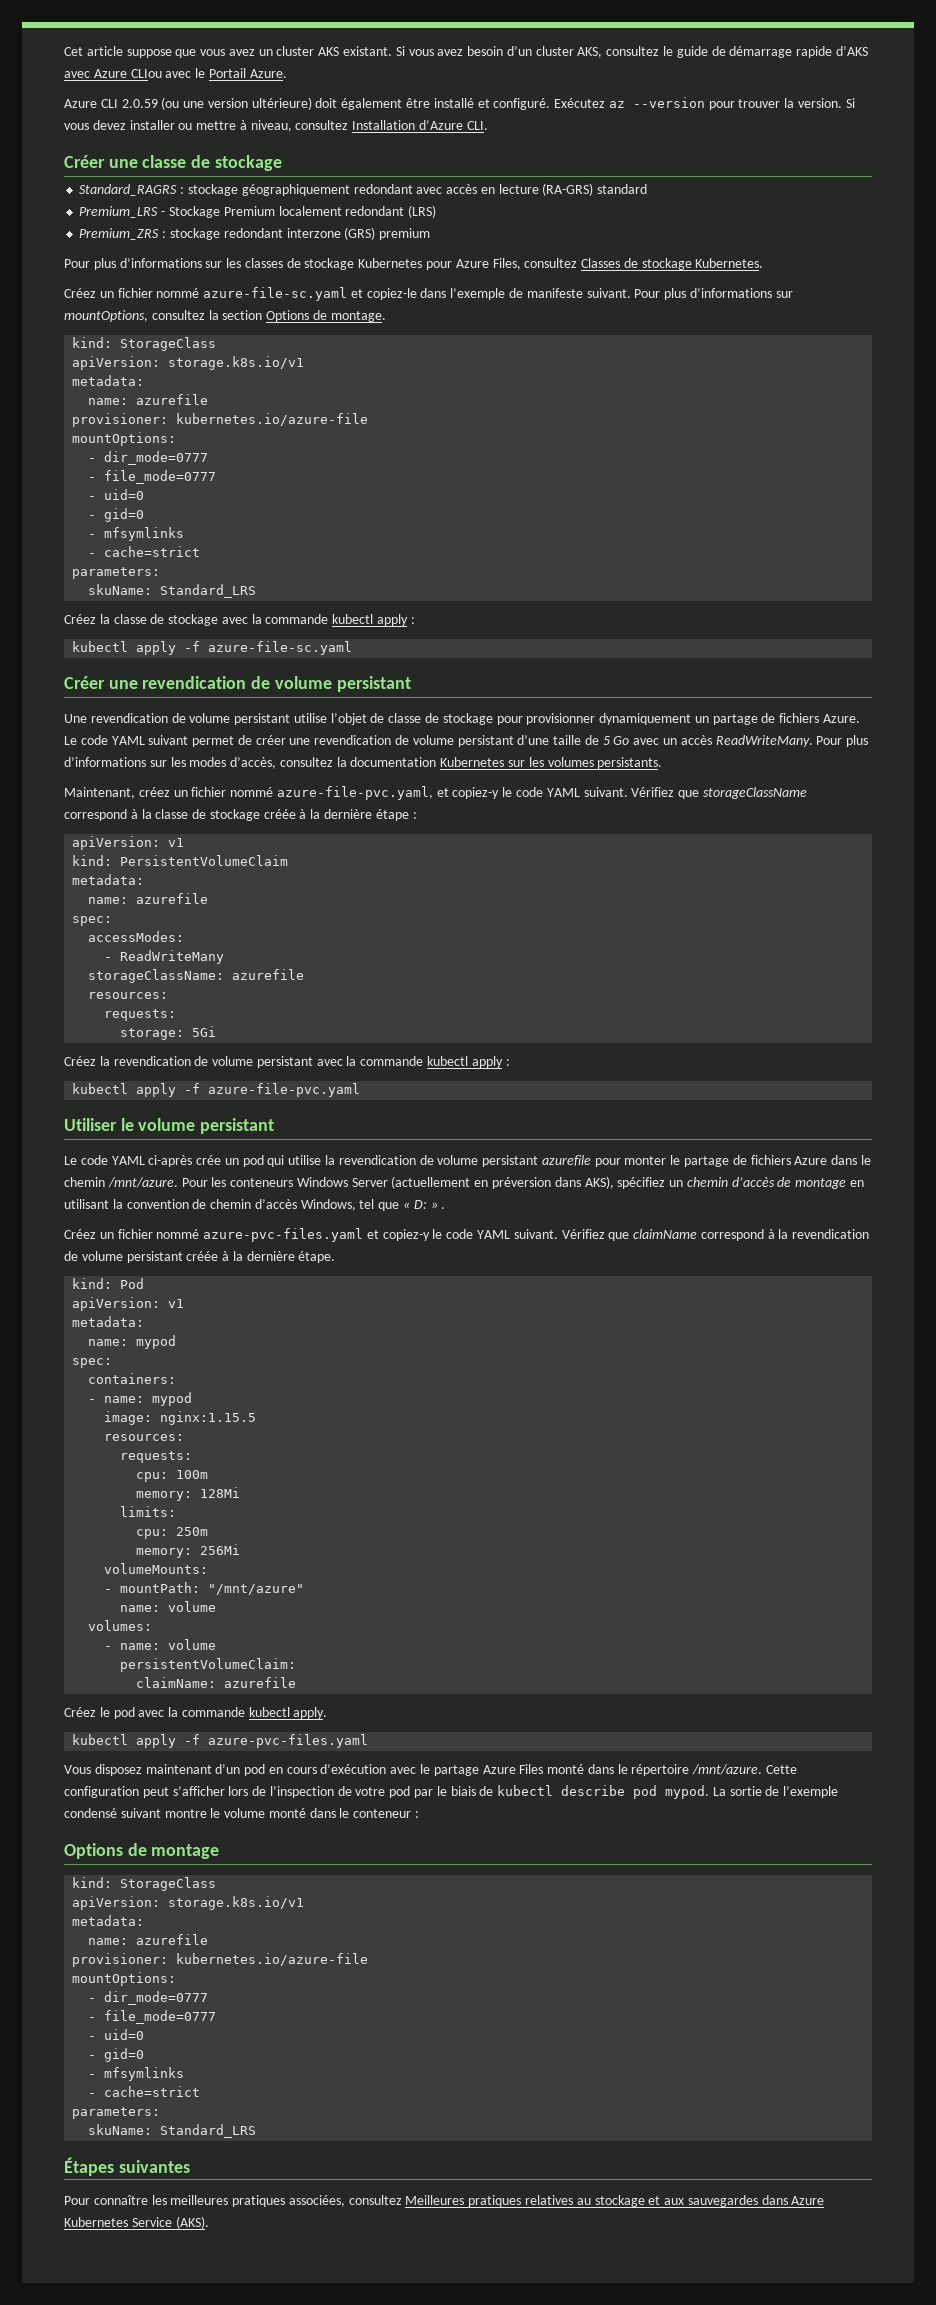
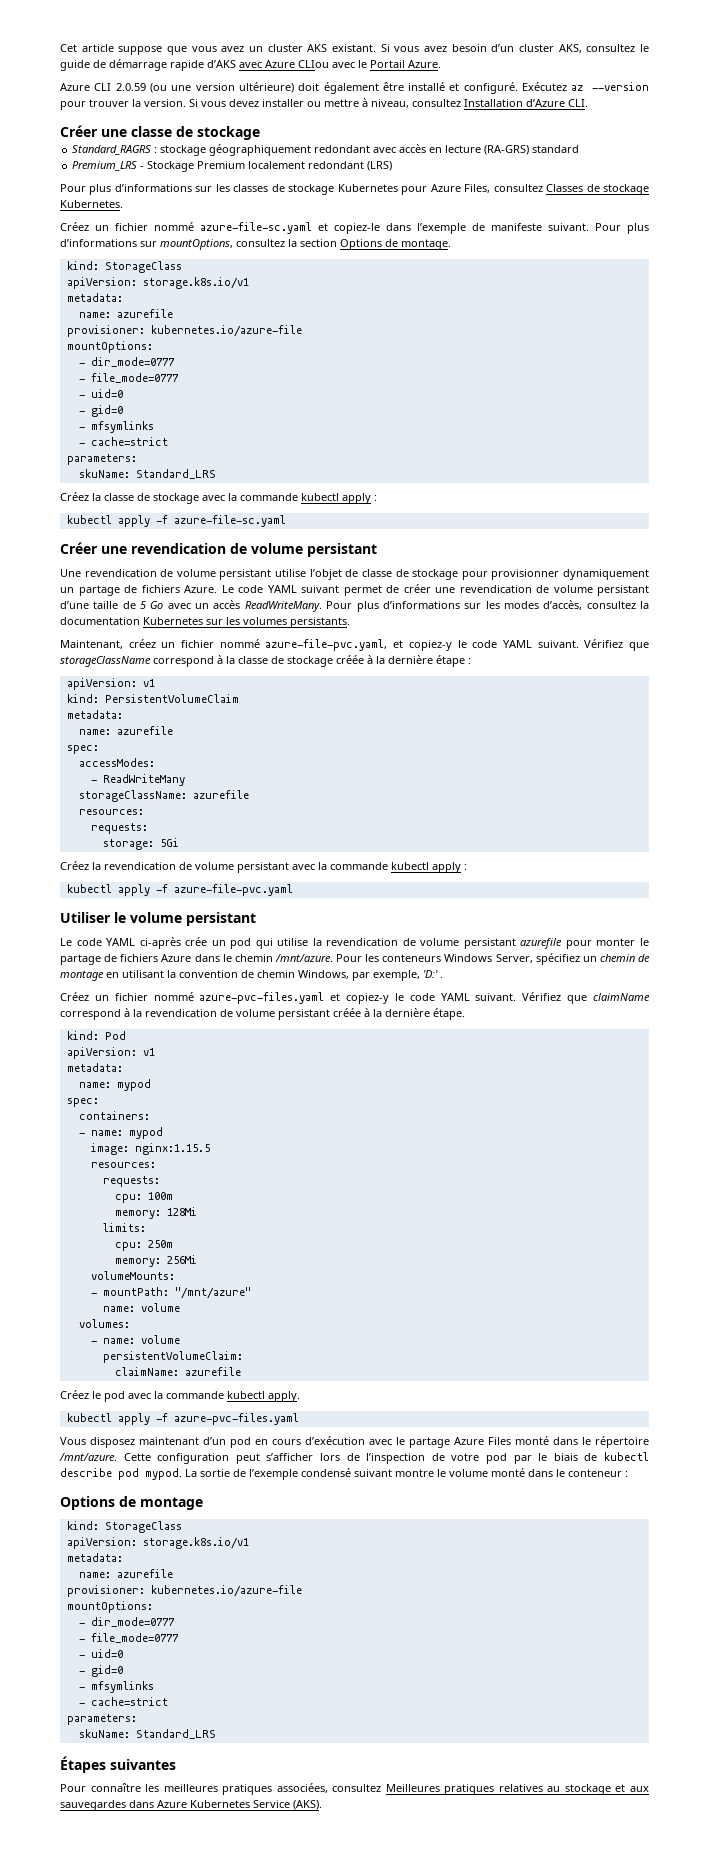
[79,227,431,240] // Premium_ZRS : stockage redondant interzone (GRS) premium -> (393, 166) none
[351,1176,614,1189] Server (actuellement en préversion dans AKS), -> [495,954,533,963] Server,
[731,1177,775,1187] d’accès -> (635, 958) none
[254,1199,438,1211] d’accès Windows, tel que « D: » -> [298,970,438,981] Windows, par exemple, 'D:'

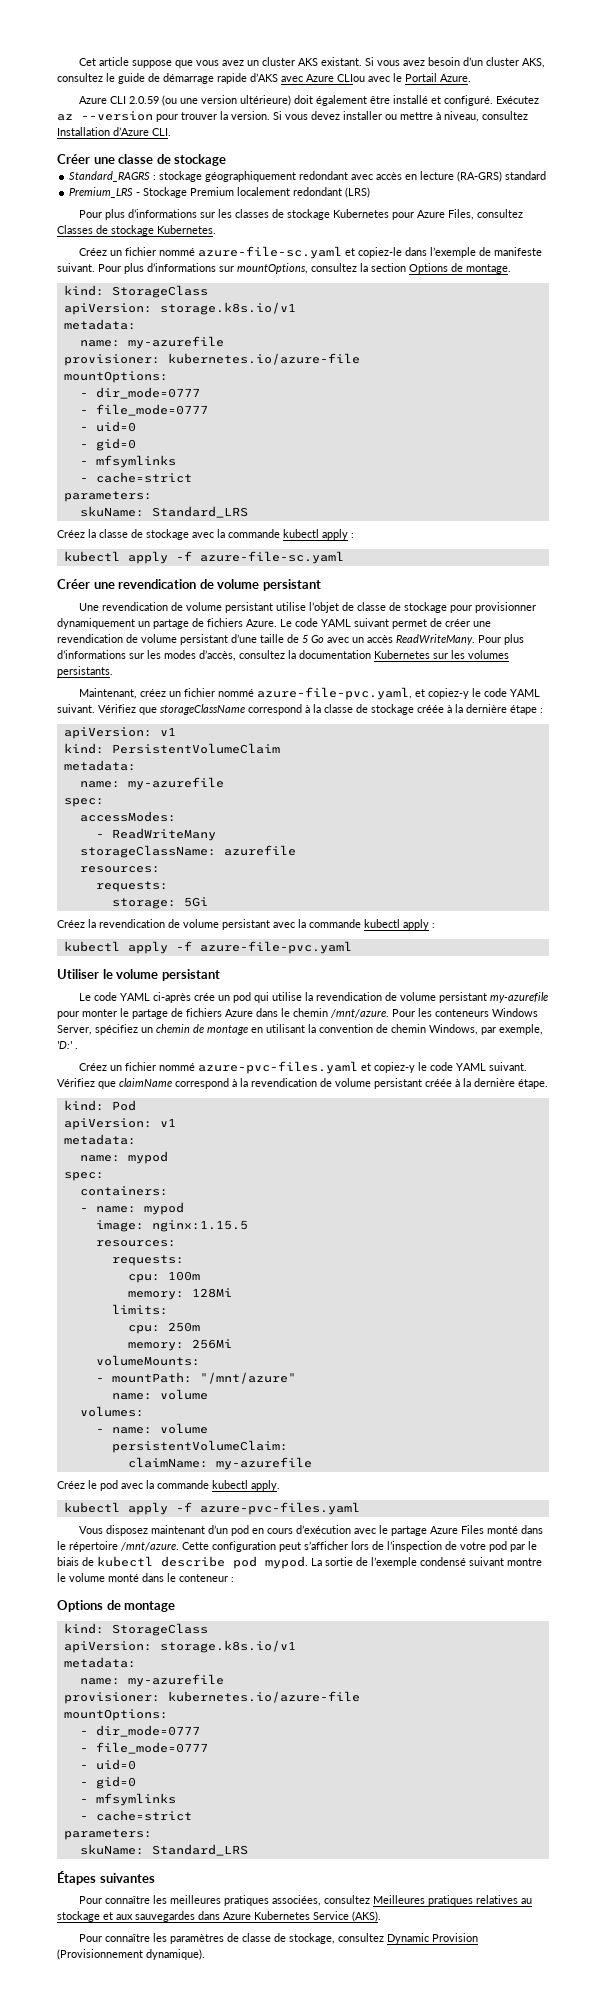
[116,309,173,318] azurefile -> [127,336,224,349] my-azurefile
[116,726,173,735] azurefile -> [127,777,224,790] my-azurefile
[520,938,563,949] azurefile -> [489,992,548,1003] my-azurefile
[184,1367,241,1376] azurefile -> [215,1457,312,1470] my-azurefile
[116,1569,173,1578] azurefile -> [127,1674,224,1687] my-azurefile
(322, 1805) none -> [78,1933,478,1944] [57,1949,205,1960] // Pour connaître les paramètres de classe de stockage, consultez Dynamic Provision (Provisionnement dynamique).

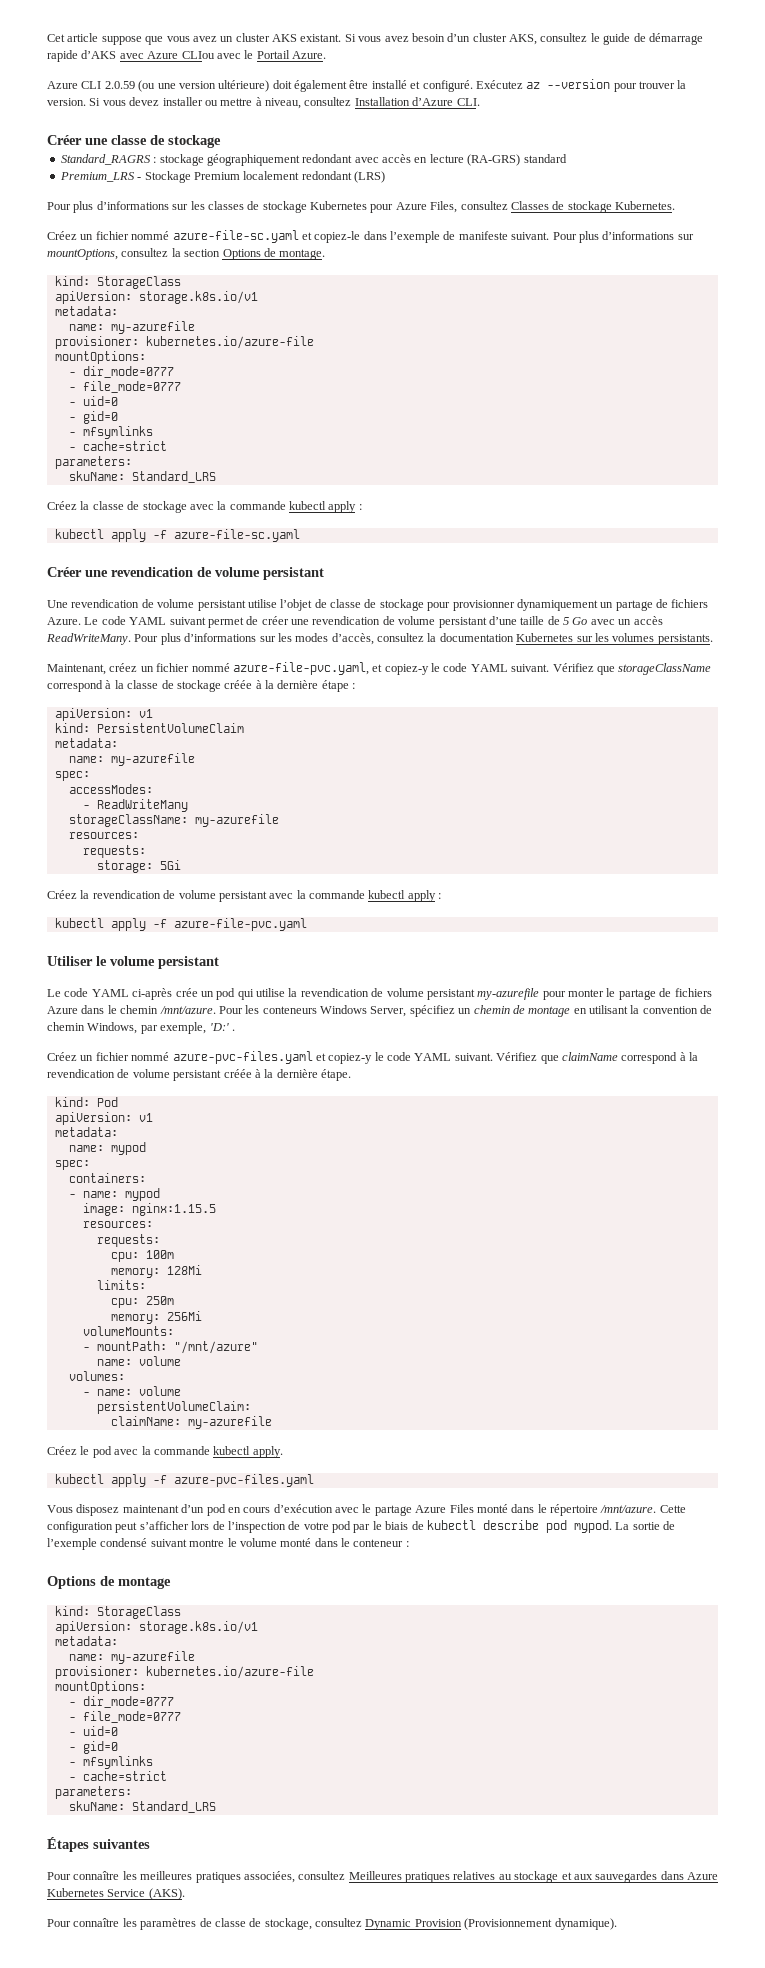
[223,845,296,856] azurefile -> [194,814,279,827] my-azurefile

